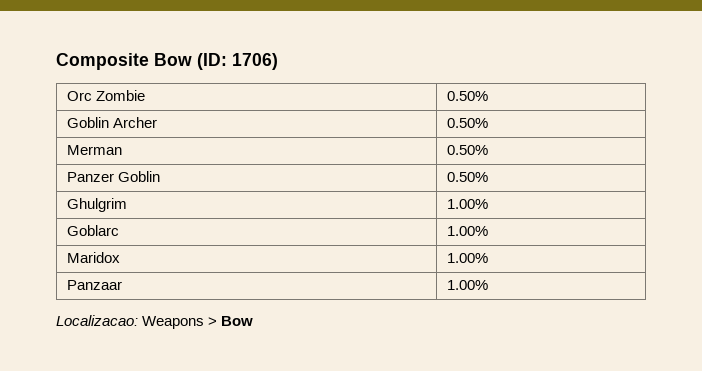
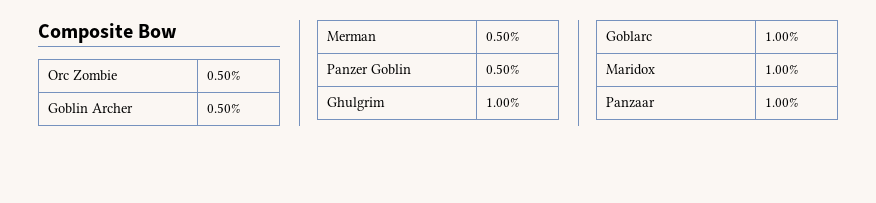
[197,53,278,70] (ID: 1706) -> (178, 31) none
[56,315,254,329] // Localizacao: Weapons > Bow -> (798, 102) none

